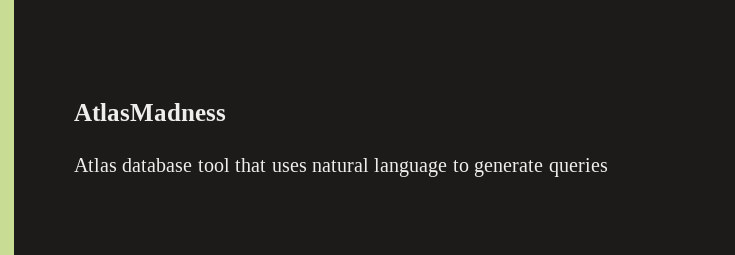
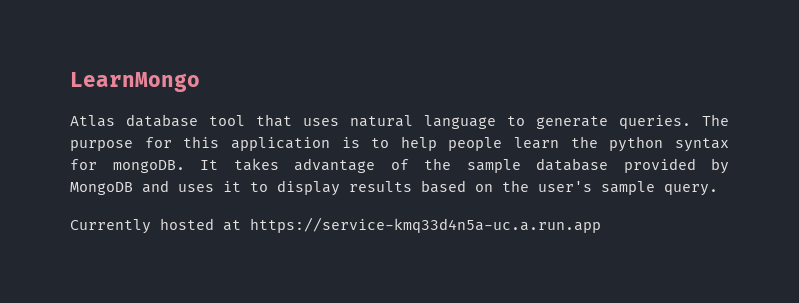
[74,103,226,121] AtlasMadness -> [70,72,200,92] LearnMongo
[548,158,608,177] queries -> [619,114,729,129] [70,136,729,152] [70,158,729,174] [70,180,718,196] [70,217,601,234] queries. The purpose for this application is to help people learn the python syntax for mongoDB. It takes advantage of the sample database provided by MongoDB and uses it to display results based on the user's sample query. // Currently hosted at https://service-kmq33d4n5a-uc.a.run.app

